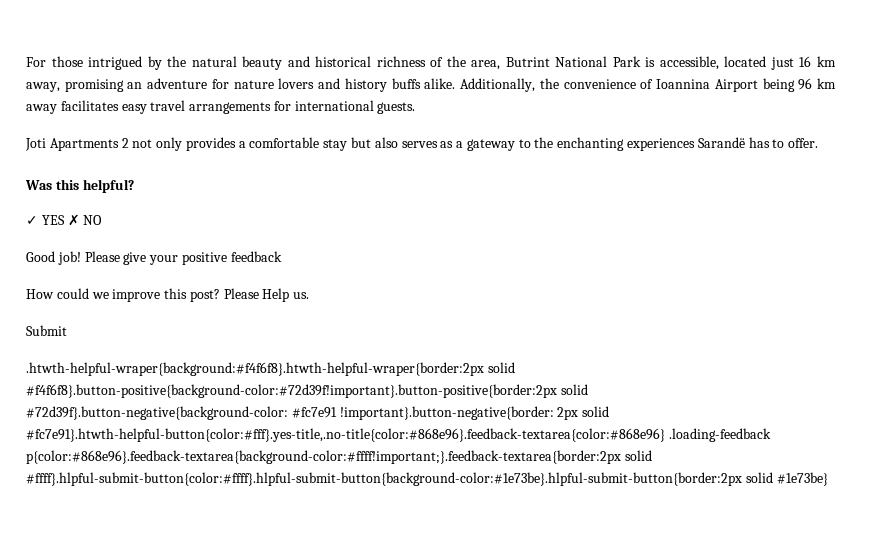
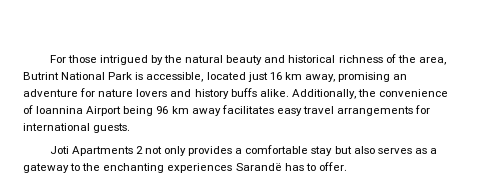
[25,179,134,193] [26,214,103,226] [26,251,282,265] [26,288,310,302] [26,325,67,336] [26,362,515,376] [26,384,588,398] [26,406,610,420] [26,428,771,442] [26,450,652,464] [26,472,828,486] // Was this helpful? // ✓ YES ✗ NO // Good job! Please give your positive feedback // How could we improve this post? Please Help us. // Submit // .htwth-helpful-wraper{background:#f4f6f8}.htwth-helpful-wraper{border:2px solid #f4f6f8}.button-positive{background-color:#72d39f!important}.button-positive{border:2px solid #72d39f}.button-negative{background-color: #fc7e91 !important}.button-negative{border: 2px solid #fc7e91}.htwth-helpful-button{color:#fff}.yes-title,.no-title{color:#868e96}.feedback-textarea{color:#868e96} .loading-feedback p{color:#868e96}.feedback-textarea{background-color:#ffff!important;}.feedback-textarea{border:2px solid #ffff}.hlpful-submit-button{color:#ffff}.hlpful-submit-button{background-color:#1e73be}.hlpful-submit-button{border:2px solid #1e73be} -> (347, 166) none

